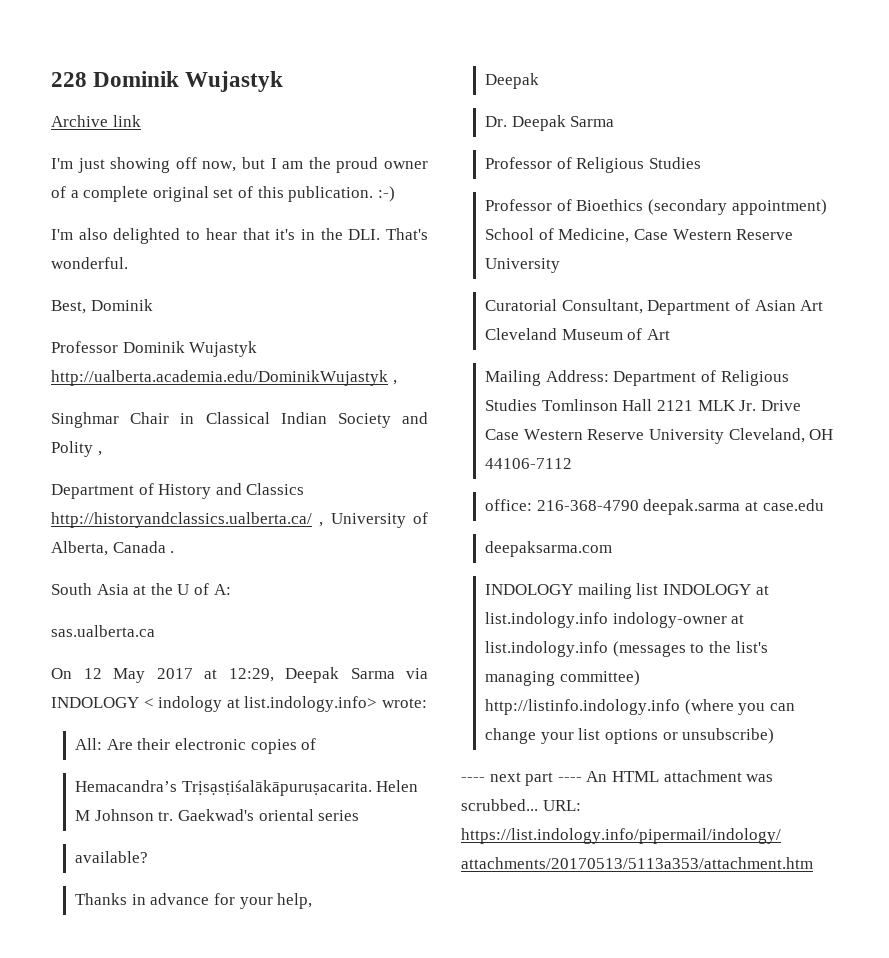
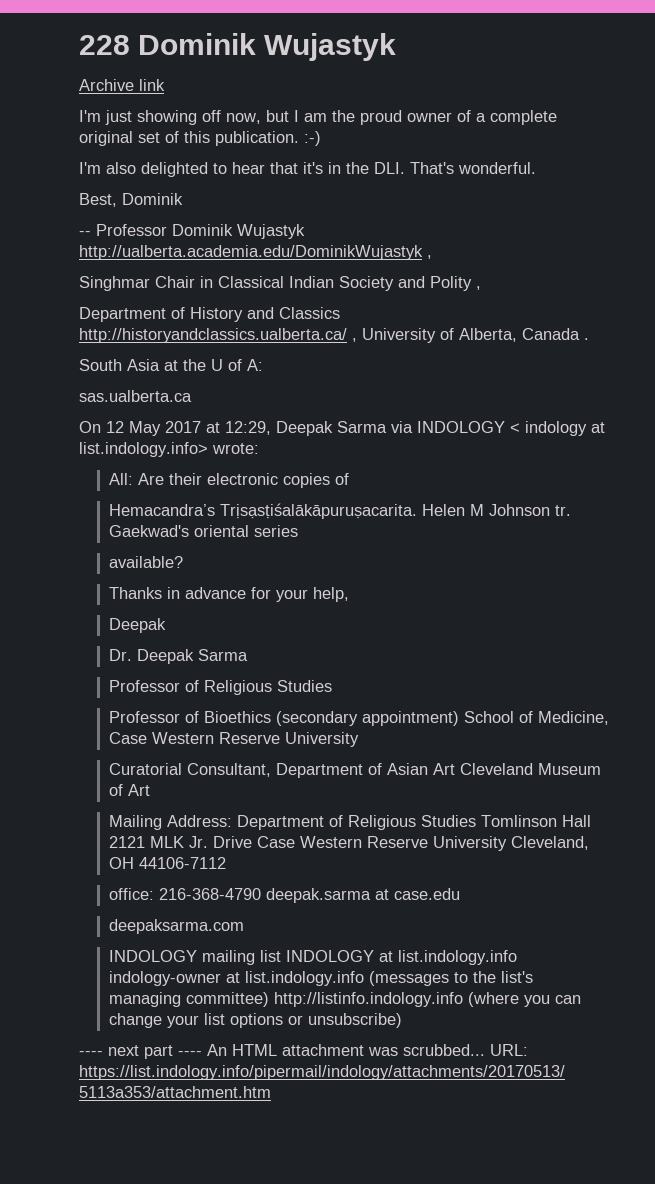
(153, 305) none -> [79,231,91,236] --

